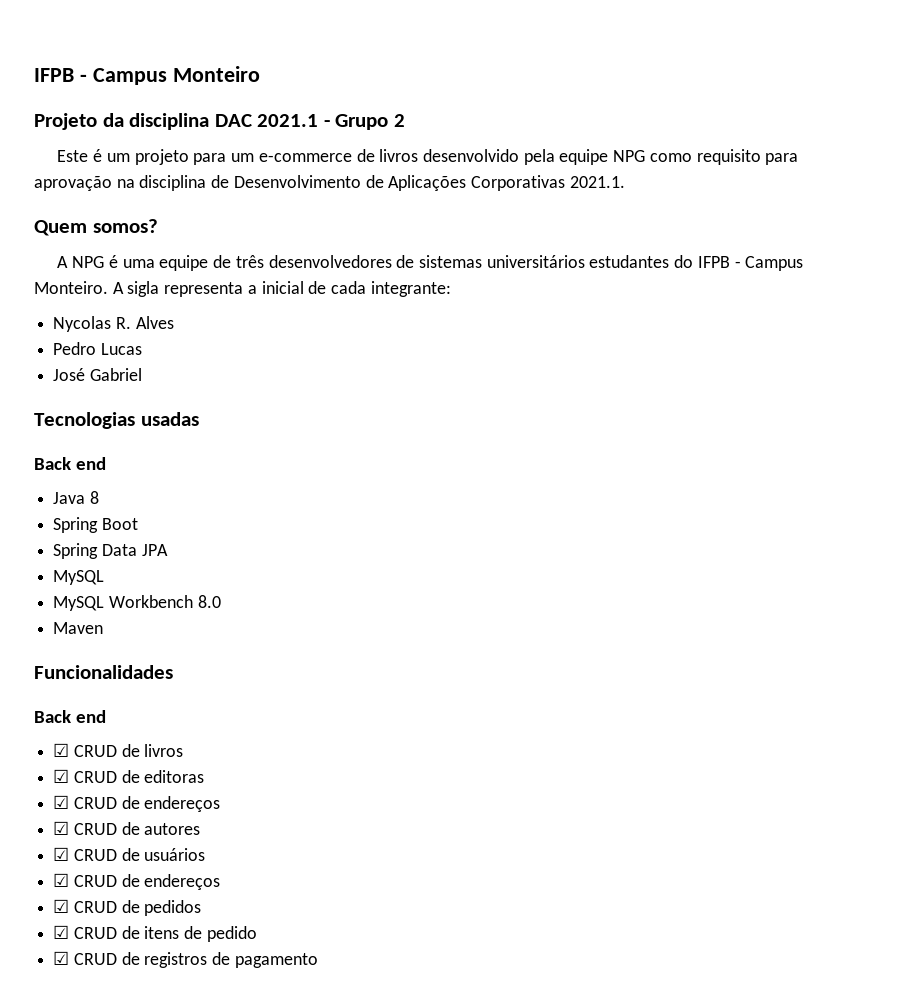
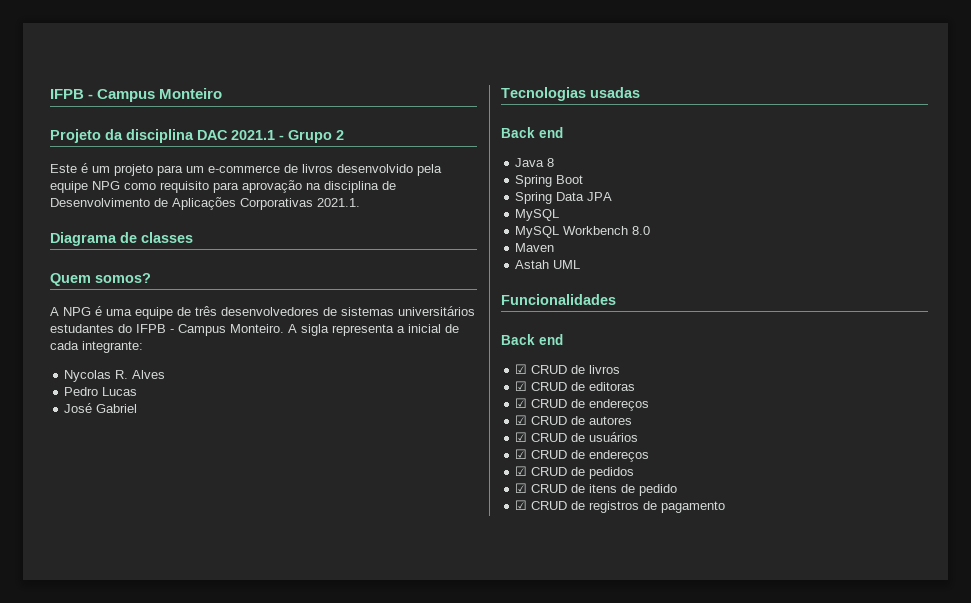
(625, 182) none -> [50,232,193,246] // Diagrama de classes
(104, 628) none -> [515,260,581,269] // Astah UML

